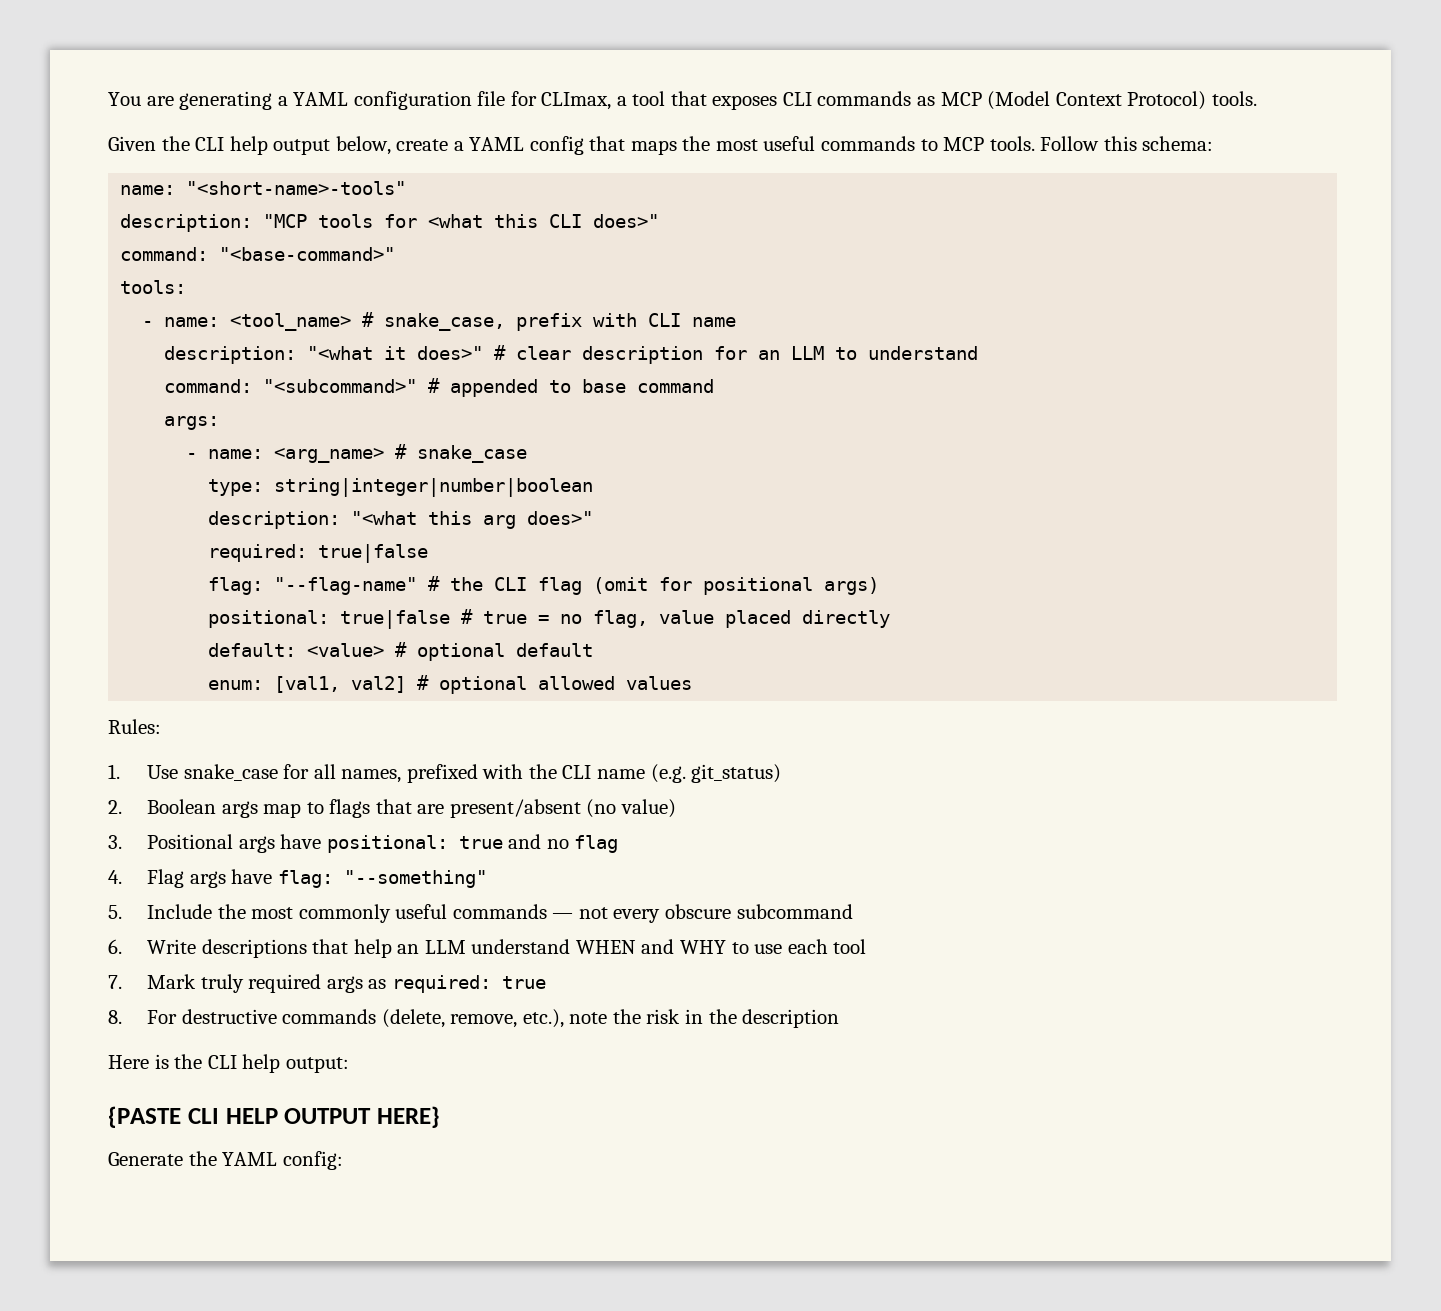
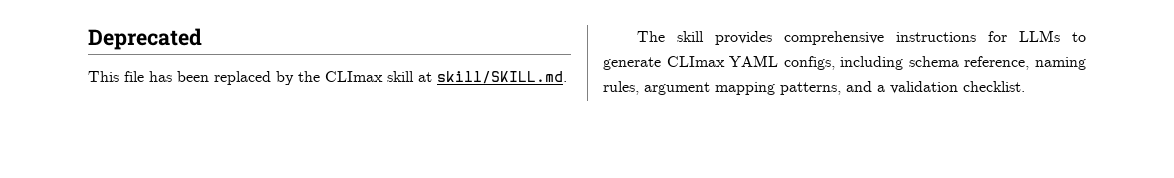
[108,91,1257,110] [108,136,1214,155] [120,181,407,195] [120,214,660,232] [120,247,396,261] [120,280,187,294] [142,312,737,331] [164,345,979,364] [164,378,715,397] [164,416,220,430] [186,444,528,463] [208,478,594,497] [208,511,594,529] [208,544,429,563] [208,576,880,595] [208,609,891,629] [208,642,594,661] [208,675,693,694] [108,719,161,734] [108,764,782,783] [108,799,676,818] [108,834,619,853] [108,869,487,888] [108,904,853,923] [108,939,867,958] [108,974,546,993] [108,1009,840,1028] [108,1054,349,1073] [108,1106,440,1128] [108,1151,343,1170] You are generating a YAML configuration file for CLImax, a tool that exposes CLI commands as MCP (Model Context Protocol) tools. // Given the CLI help output below, create a YAML config that maps the most useful commands to MCP tools. Follow this schema: // name: "<short-name>-tools" // description: "MCP tools for <what this CLI does>" // command: "<base-command>" // tools: // - name: <tool_name> # snake_case, prefix with CLI name // description: "<what it does>" # clear description for an LLM to understand // command: "<subcommand>" # appended to base command // args: // - name: <arg_name> # snake_case // type: string|integer|number|boolean // description: "<what this arg does>" // required: true|false // flag: "--flag-name" # the CLI flag (omit for positional args) // positional: true|false # true = no flag, value placed directly // default: <value> # optional default // enum: [val1, val2] # optional allowed values // Rules: // 1. Use snake_case for all names, prefixed with the CLI name (e.g. git_status) // 2. Boolean args map to flags that are present/absent (no value) // 3. Positional args have positional: true and no flag // 4. Flag args have flag: "--something" // 5. Include the most commonly useful commands — not every obscure subcommand // 6. Write descriptions that help an LLM understand WHEN and WHY to use each tool // 7. Mark truly required args as required: true // 8. For destructive commands (delete, remove, etc.), note the risk in the description // Here is the CLI help output: // {PASTE CLI HELP OUTPUT HERE} // Generate the YAML config: -> [88,28,202,50] [88,71,567,85] [637,30,1086,45] [603,55,1086,70] [603,81,1025,95] Deprecated // This file has been replaced by the CLImax skill at skill/SKILL.md. // The skill provides comprehensive instructions for LLMs to generate CLImax YAML configs, including schema reference, naming rules, argument mapping patterns, and a validation checklist.

